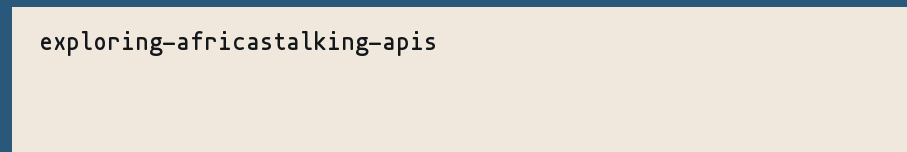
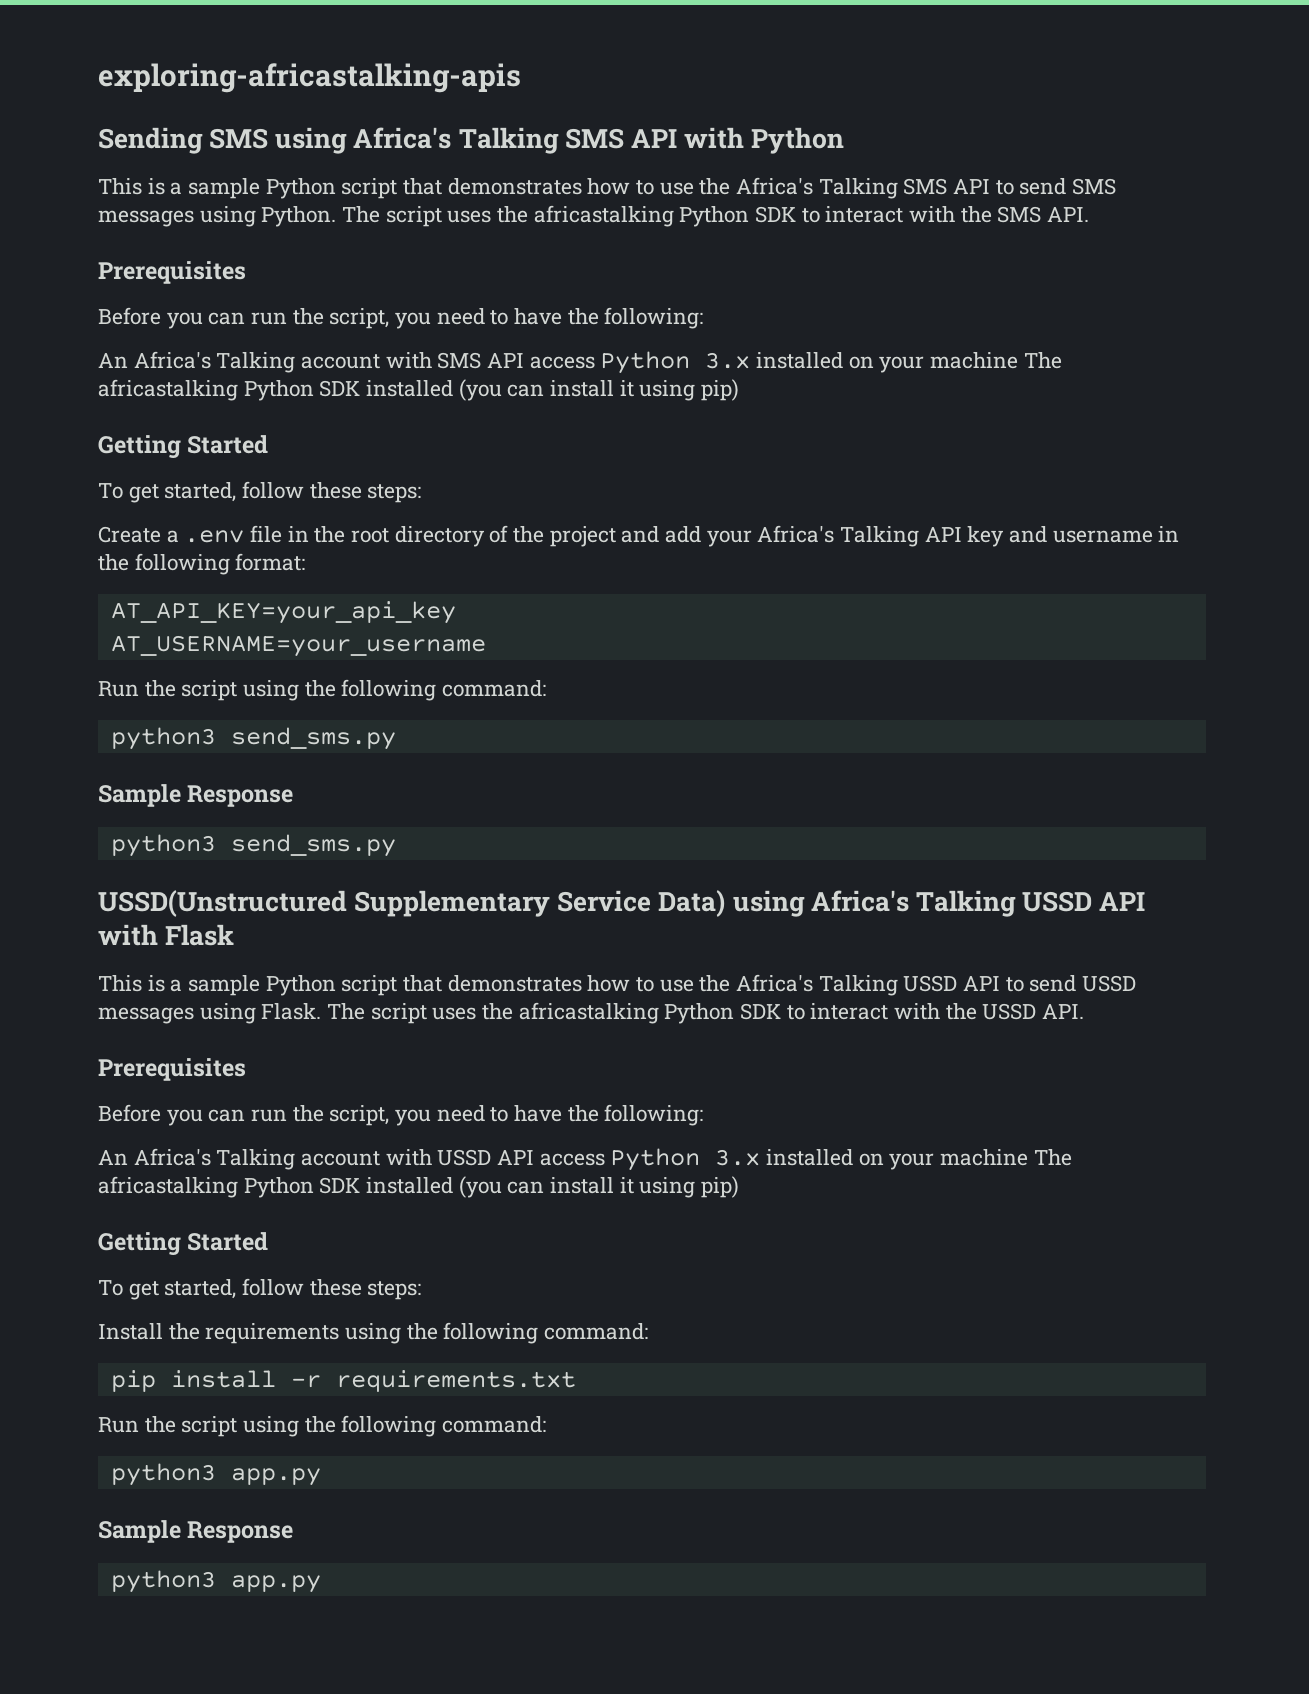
(437, 43) none -> [98,127,845,154] [98,177,1117,199] [98,205,1090,227] [98,261,246,284] [98,307,704,329] [98,351,1062,374] [98,379,740,401] [98,435,269,459] [98,481,422,503] [98,525,1180,547] [98,553,306,575] [110,601,456,624] [110,635,486,657] [98,679,547,701] [110,727,396,750] [98,784,294,807] [110,834,396,857] [98,890,1146,917] [98,924,235,946] [98,974,1137,996] [98,1002,1085,1024] [98,1058,246,1081] [98,1104,704,1126] [98,1148,1072,1171] [98,1176,740,1198] [98,1232,269,1256] [98,1278,422,1300] [98,1322,649,1344] [110,1370,576,1392] [98,1415,547,1437] [110,1463,321,1486] [98,1520,294,1543] [110,1570,321,1593] // Sending SMS using Africa's Talking SMS API with Python // This is a sample Python script that demonstrates how to use the Africa's Talking SMS API to send SMS messages using Python. The script uses the africastalking Python SDK to interact with the SMS API. // Prerequisites // Before you can run the script, you need to have the following: // An Africa's Talking account with SMS API access Python 3.x installed on your machine The africastalking Python SDK installed (you can install it using pip) // Getting Started // To get started, follow these steps: // Create a .env file in the root directory of the project and add your Africa's Talking API key and username in the following format: // AT_API_KEY=your_api_key // AT_USERNAME=your_username // Run the script using the following command: // python3 send_sms.py // Sample Response // python3 send_sms.py // USSD(Unstructured Supplementary Service Data) using Africa's Talking USSD API with Flask // This is a sample Python script that demonstrates how to use the Africa's Talking USSD API to send USSD messages using Flask. The script uses the africastalking Python SDK to interact with the USSD API. // Prerequisites // Before you can run the script, you need to have the following: // An Africa's Talking account with USSD API access Python 3.x installed on your machine The africastalking Python SDK installed (you can install it using pip) // Getting Started // To get started, follow these steps: // Install the requirements using the following command: // pip install -r requirements.txt // Run the script using the following command: // python3 app.py // Sample Response // python3 app.py

